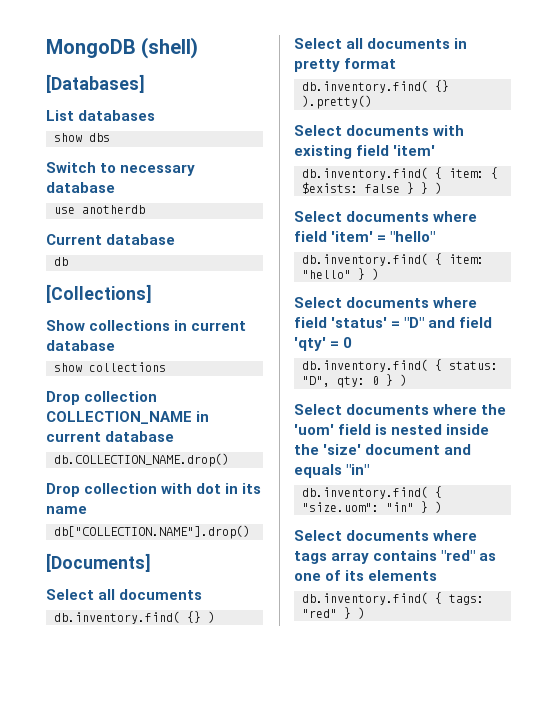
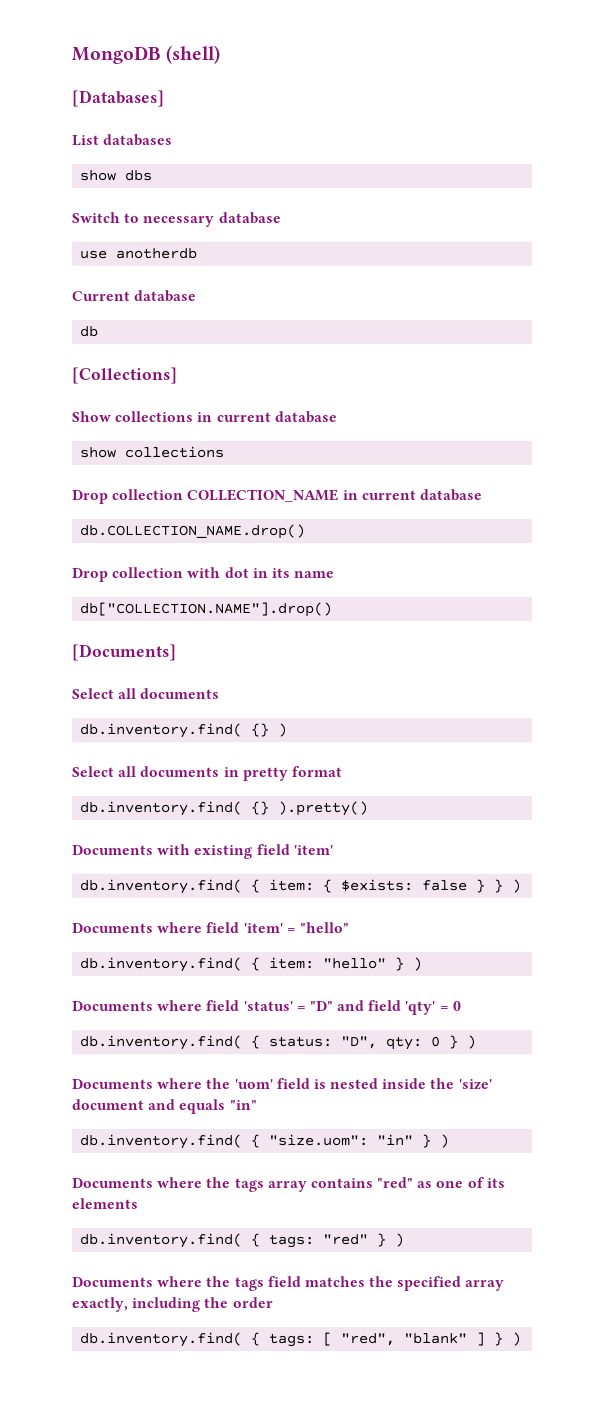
[294,125,430,136] Select documents -> [72,845,153,855] Documents
[294,211,430,222] Select documents -> [72,923,153,933] Documents
[294,297,430,308] Select documents -> [72,1001,153,1011] Documents
[294,404,430,415] Select documents -> [72,1079,153,1089] Documents
[294,530,478,541] Select documents where -> [72,1177,231,1188] Documents where the
(365, 613) none -> [72,1276,505,1291] [72,1297,273,1312] [80,1332,522,1347] // Documents where the tags field matches the specified array exactly, including the order // db.inventory.find( { tags: [ "red", "blank" ] } )

